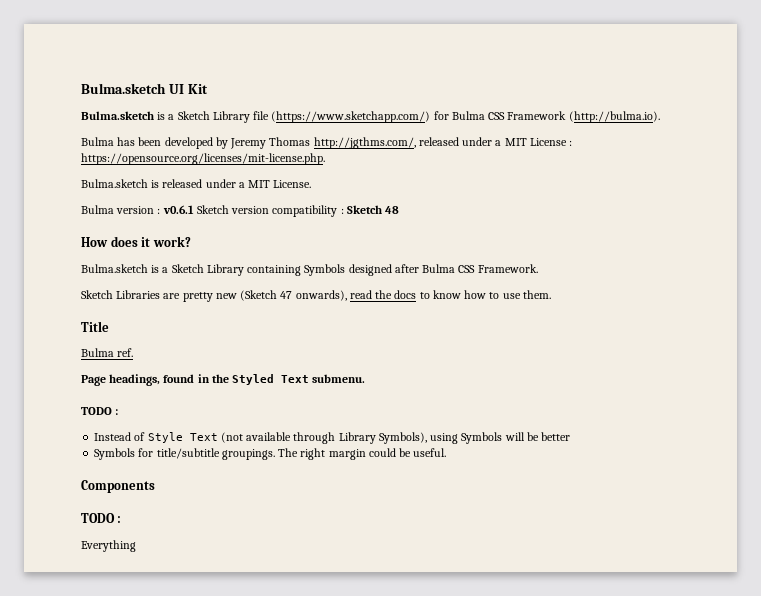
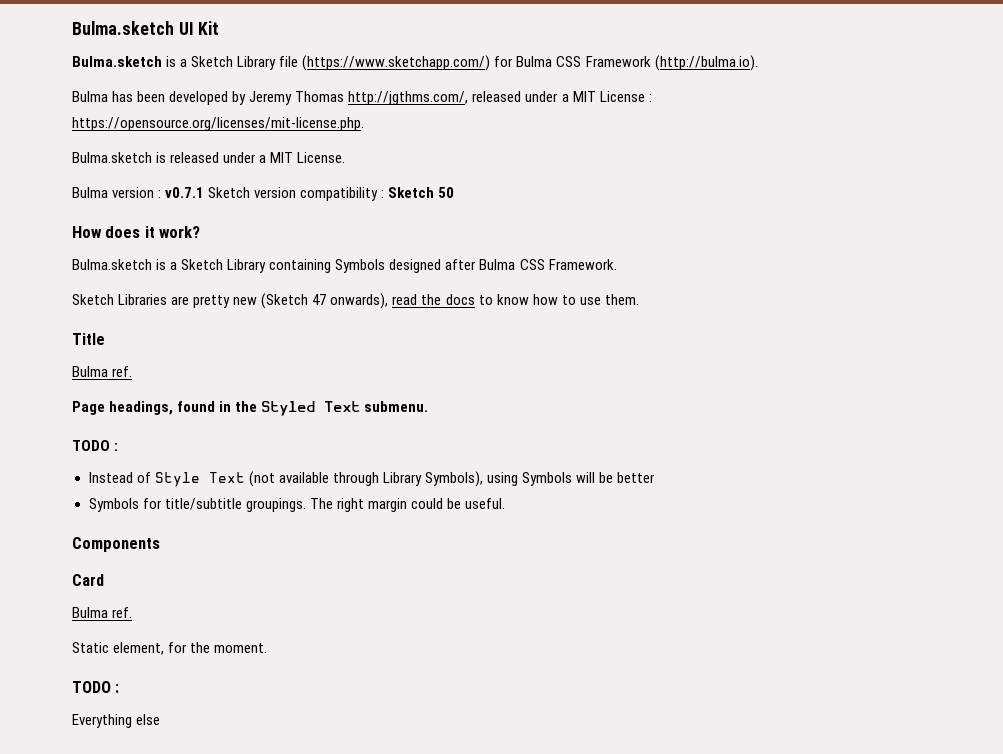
[162,205,194,214] v0.6.1 -> [165,187,205,198] v0.7.1
[385,206,400,214] 48 -> [438,187,455,198] 50
(155, 486) none -> [72,574,104,586] [72,607,133,618] [72,642,268,655] // Card // Bulma ref. // Static element, for the moment.
(136, 546) none -> [136,714,161,725] else

